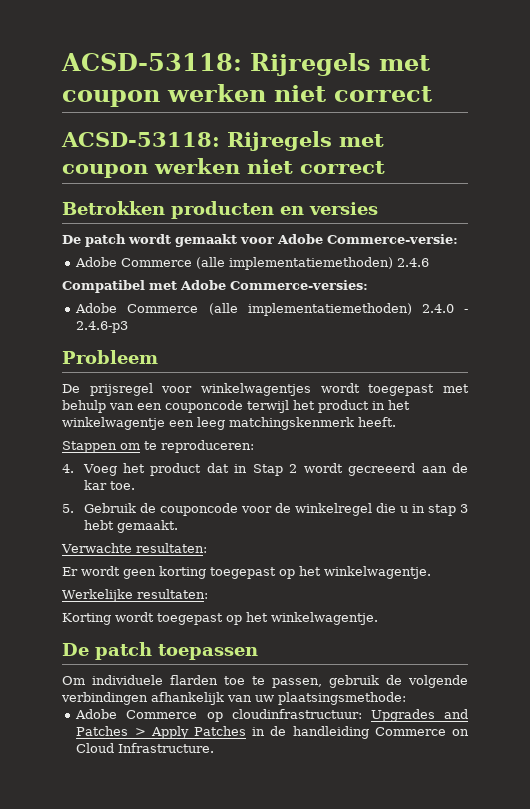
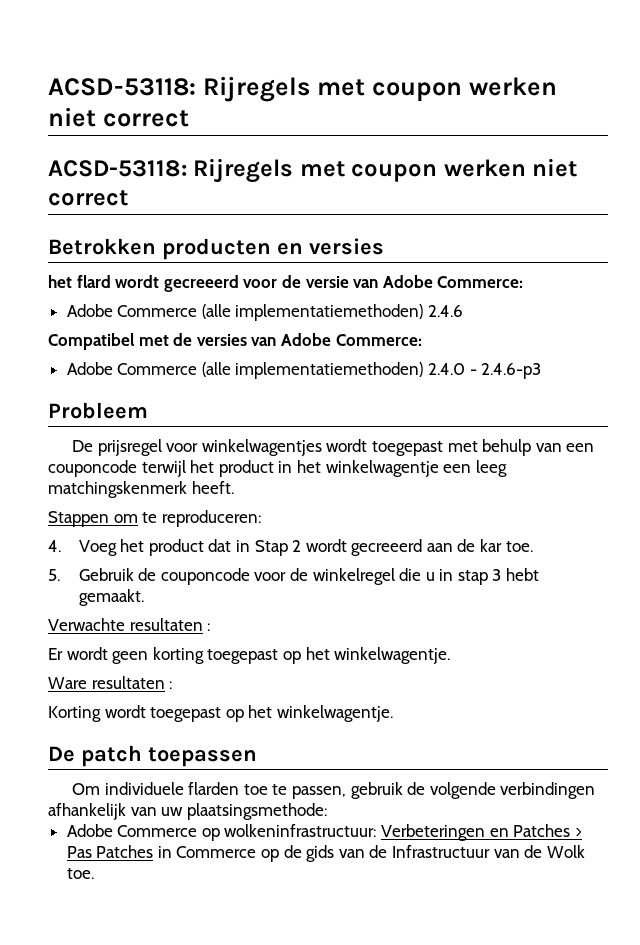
[62,234,458,247] De patch wordt gemaakt voor Adobe Commerce-versie: -> [48,275,524,292] het flard wordt gecreeerd voor de versie van Adobe Commerce:
[180,280,368,290] Adobe Commerce-versies: -> [173,333,422,346] de versies van Adobe Commerce:
[135,543,207,553] resultaten: -> [129,618,211,631] resultaten :
[62,589,208,602] Werkelijke resultaten: -> [48,676,173,689] Ware resultaten :
[231,709,468,722] cloudinfrastructuur: Upgrades and -> [224,824,509,841] wolkeninfrastructuur: Verbeteringen en
[150,726,189,739] Apply -> [66,846,92,858] Pas
[270,726,469,739] [76,743,215,753] de handleiding Commerce on Cloud Infrastructure. -> [176,845,585,862] [66,868,94,879] Commerce op de gids van de Infrastructuur van de Wolk toe.

